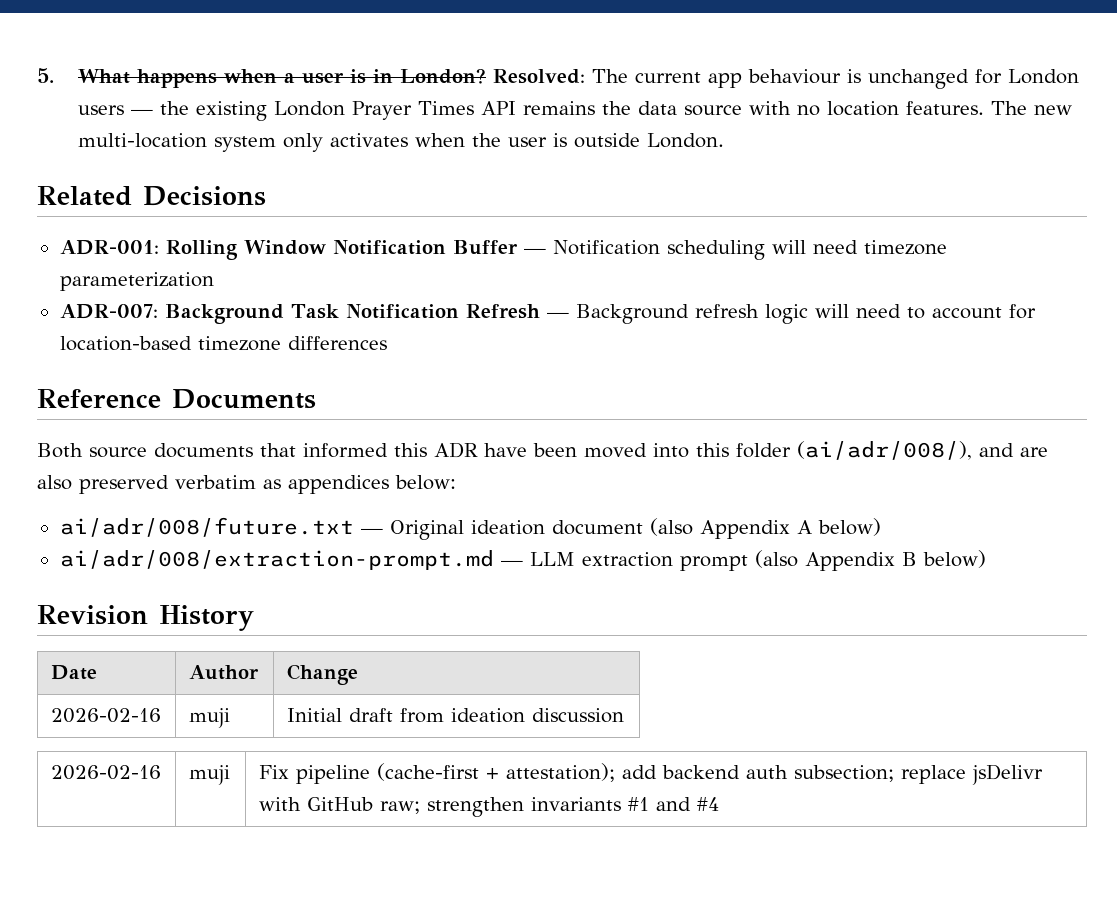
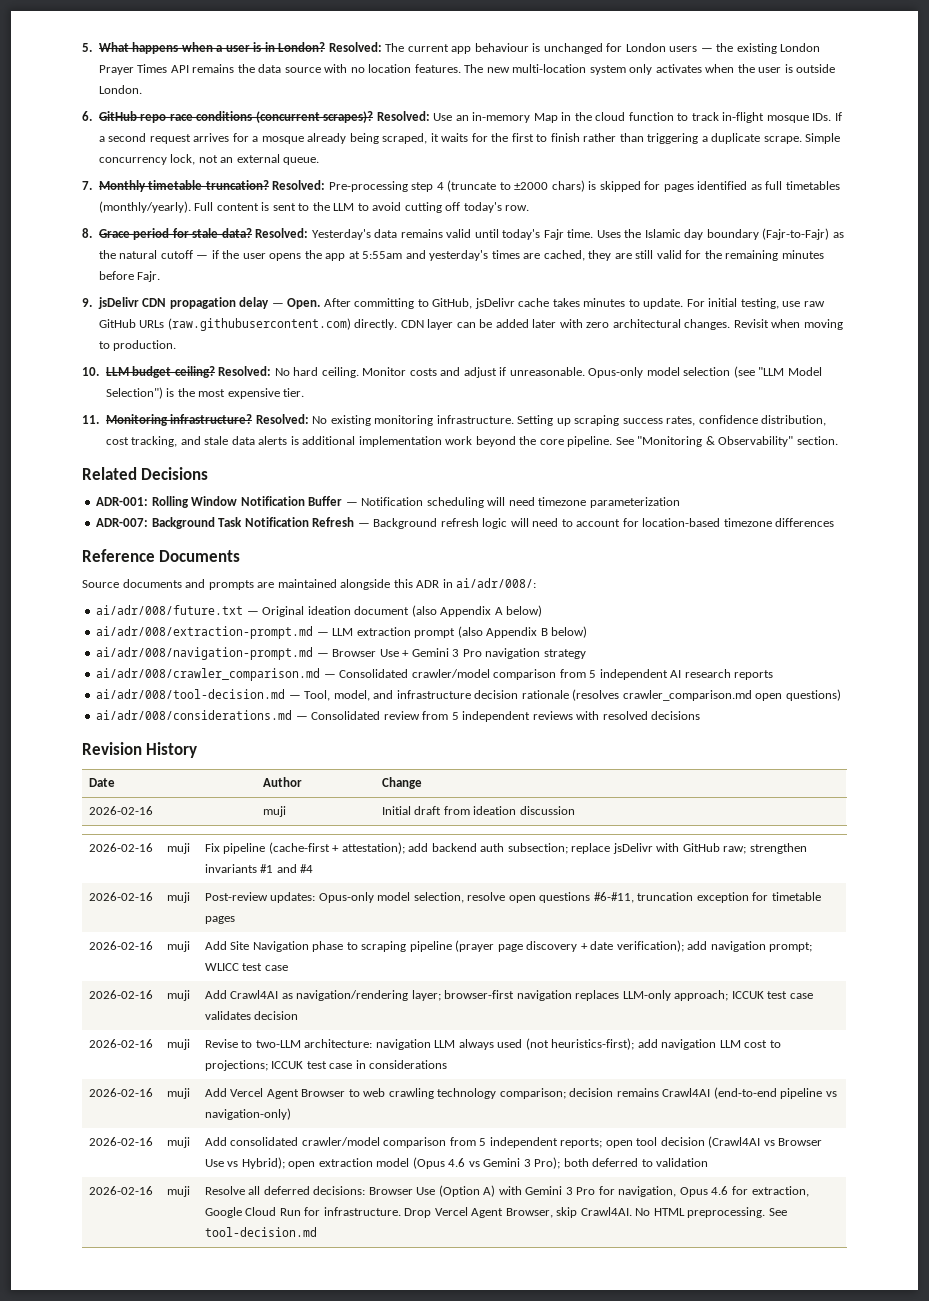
(724, 140) none -> [82,111,842,123] [98,133,841,144] [98,154,320,165] [82,180,840,192] [98,201,530,213] [82,228,844,240] [98,250,824,261] [98,271,161,282] [82,297,825,309] [98,318,843,331] [98,340,177,351] [82,366,822,378] [105,387,305,399] [82,414,827,426] [105,436,838,447] // 6. GitHub repo race conditions (concurrent scrapes)? Resolved: Use an in-memory Map in the cloud function to track in-flight mosque IDs. If a second request arrives for a mosque already being scraped, it waits for the first to finish rather than triggering a duplicate scrape. Simple concurrency lock, not an external queue. // 7. Monthly timetable truncation? Resolved: Pre-processing step 4 (truncate to ±2000 chars) is skipped for pages identified as full timetables (monthly/yearly). Full content is sent to the LLM to avoid cutting off today's row. // 8. Grace period for stale data? Resolved: Yesterday's data remains valid until today's Fajr time. Uses the Islamic day boundary (Fajr-to-Fajr) as the natural cutoff — if the user opens the app at 5:55am and yesterday's times are cached, they are still valid for the remaining minutes before Fajr. // 9. jsDelivr CDN propagation delay — Open. After committing to GitHub, jsDelivr cache takes minutes to update. For initial testing, use raw GitHub URLs (raw.githubusercontent.com) directly. CDN layer can be added later with zero architectural changes. Revisit when moving to production. // 10. LLM budget ceiling? Resolved: No hard ceiling. Monitor costs and adjust if unreasonable. Opus-only model selection (see "LLM Model Selection") is the most expensive tier. // 11. Monitoring infrastructure? Resolved: No existing monitoring infrastructure. Setting up scraping success rates, confidence distribution, cost tracking, and stale data alerts is additional implementation work beyond the core pipeline. See "Monitoring & Observability" section.
[37,441,1048,460] [37,475,456,494] Both source documents that informed this ADR have been moved into this folder (ai/adr/008/), and are also preserved verbatim as appendices below: -> [82,578,537,590] Source documents and prompts are maintained alongside this ADR in ai/adr/008/:
(986, 559) none -> [96,647,586,660] [96,668,774,681] [96,689,841,701] [96,710,701,722] // ai/adr/008/navigation-prompt.md — Browser Use + Gemini 3 Pro navigation strategy // ai/adr/008/crawler_comparison.md — Consolidated crawler/model comparison from 5 independent AI research reports // ai/adr/008/tool-decision.md — Tool, model, and infrastructure decision rationale (resolves crawler_comparison.md open questions) // ai/adr/008/considerations.md — Consolidated review from 5 independent reviews with resolved decisions
(719, 804) none -> [88,892,153,901] [166,892,190,903] [204,892,821,903] [204,916,235,924] [88,941,153,950] [166,941,190,952] [204,940,813,952] [204,963,288,971] [88,990,153,999] [166,990,190,1001] [204,990,813,1001] [204,1011,299,1020] [88,1039,153,1048] [166,1039,190,1050] [204,1038,781,1050] [204,1060,448,1071] [88,1088,153,1097] [166,1088,190,1099] [204,1087,837,1099] [204,1108,291,1120] [88,1137,153,1146] [166,1137,190,1148] [204,1136,823,1148] [204,1157,709,1169] [88,1186,153,1195] [166,1186,190,1197] [204,1185,809,1197] [204,1207,787,1218] [204,1227,317,1237] // 2026-02-16 | muji | Post-review updates: Opus-only model selection, resolve open questions #6-#11, truncation exception for timetable pages // 2026-02-16 | muji | Add Site Navigation phase to scraping pipeline (prayer page discovery + date verification); add navigation prompt; WLICC test case // 2026-02-16 | muji | Add Crawl4AI as navigation/rendering layer; browser-first navigation replaces LLM-only approach; ICCUK test case validates decision // 2026-02-16 | muji | Revise to two-LLM architecture: navigation LLM always used (not heuristics-first); add navigation LLM cost to projections; ICCUK test case in considerations // 2026-02-16 | muji | Add Vercel Agent Browser to web crawling technology comparison; decision remains Crawl4AI (end-to-end pipeline vs navigation-only) // 2026-02-16 | muji | Add consolidated crawler/model comparison from 5 independent reports; open tool decision (Crawl4AI vs Browser Use vs Hybrid); open extraction model (Opus 4.6 vs Gemini 3 Pro); both deferred to validation // 2026-02-16 | muji | Resolve all deferred decisions: Browser Use (Option A) with Gemini 3 Pro for navigation, Opus 4.6 for extraction, Google Cloud Run for infrastructure. Drop Vercel Agent Browser, skip Crawl4AI. No HTML preprocessing. See tool-decision.md

